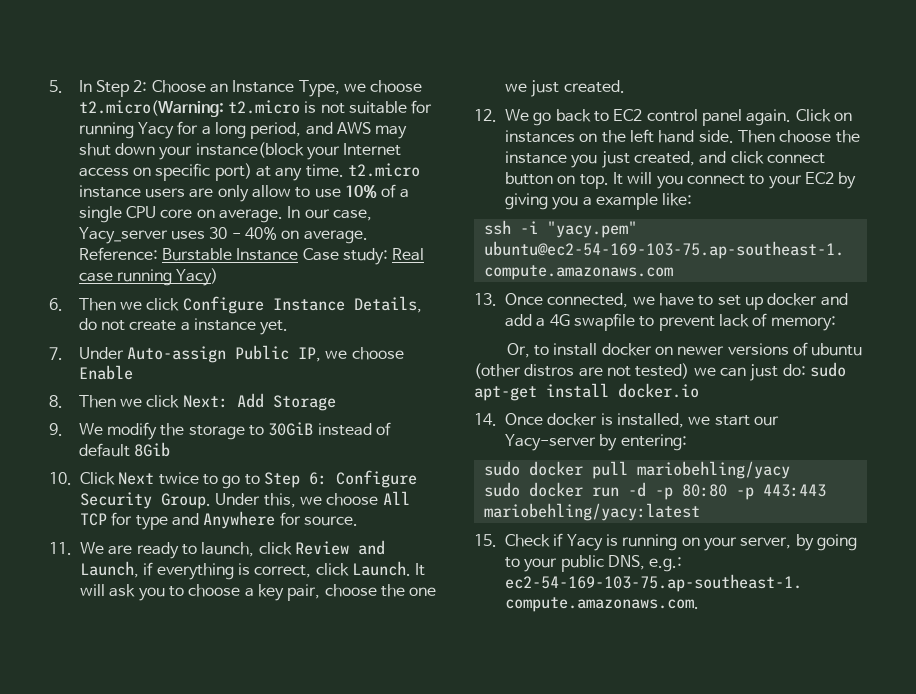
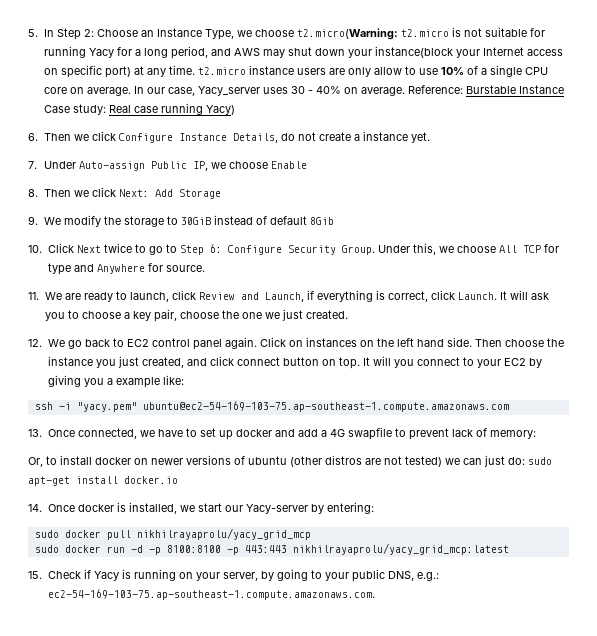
[636,461,790,479] mariobehling/yacy -> [136,528,311,540] nikhilrayaprolu/yacy_grid_mcp
[681,484,727,497] 80:80 -> [166,545,221,553] 8100:8100
[483,503,700,521] mariobehling/yacy:latest -> [292,543,509,555] nikhilrayaprolu/yacy_grid_mcp:latest

